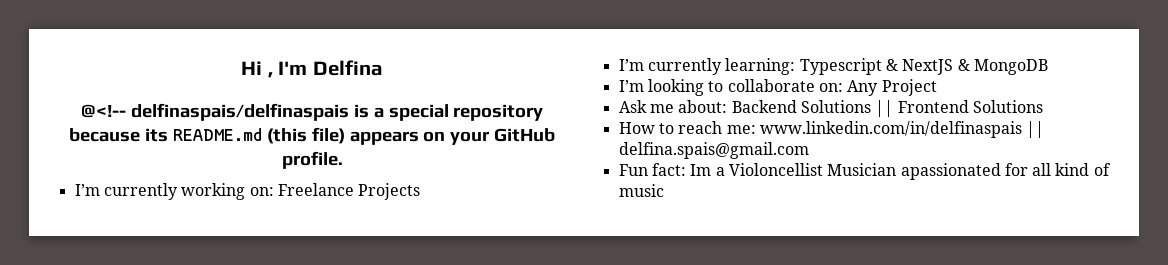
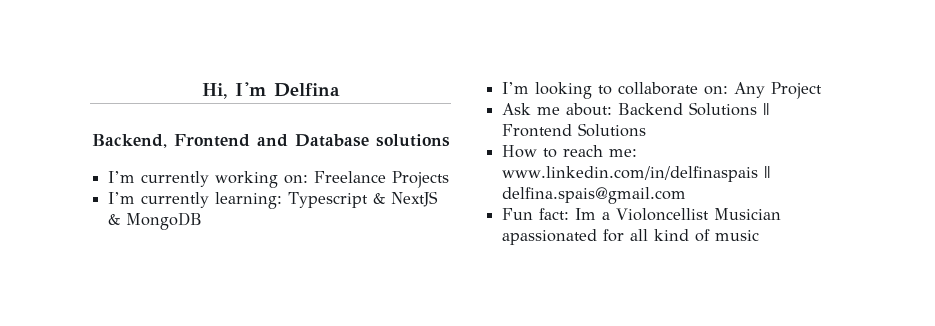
[241,61,273,78] Hi , -> [201,83,227,99] Hi,
[80,103,544,121] [68,127,556,145] [281,151,343,169] @<!-- delfinaspais/delfinaspais is a special repository because its README.md (this file) appears on your GitHub profile. -> [91,134,450,148] Backend, Frontend and Database solutions

